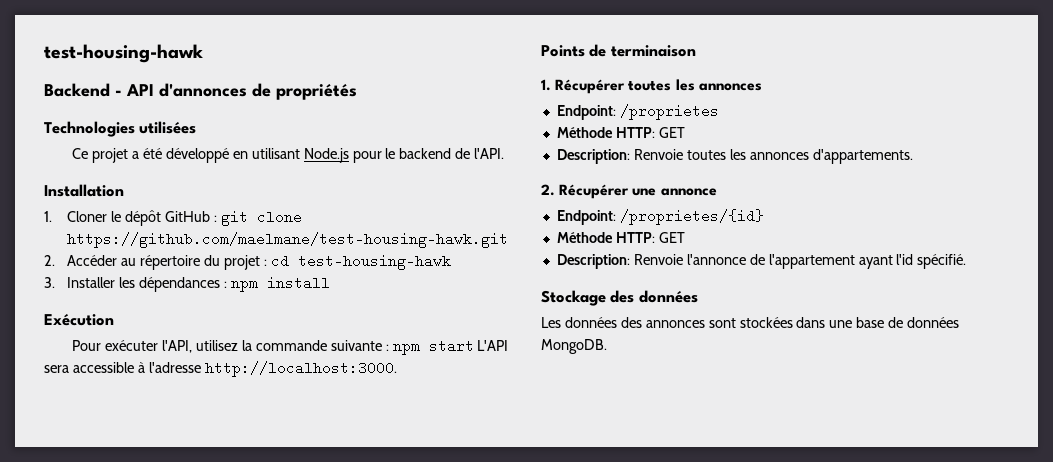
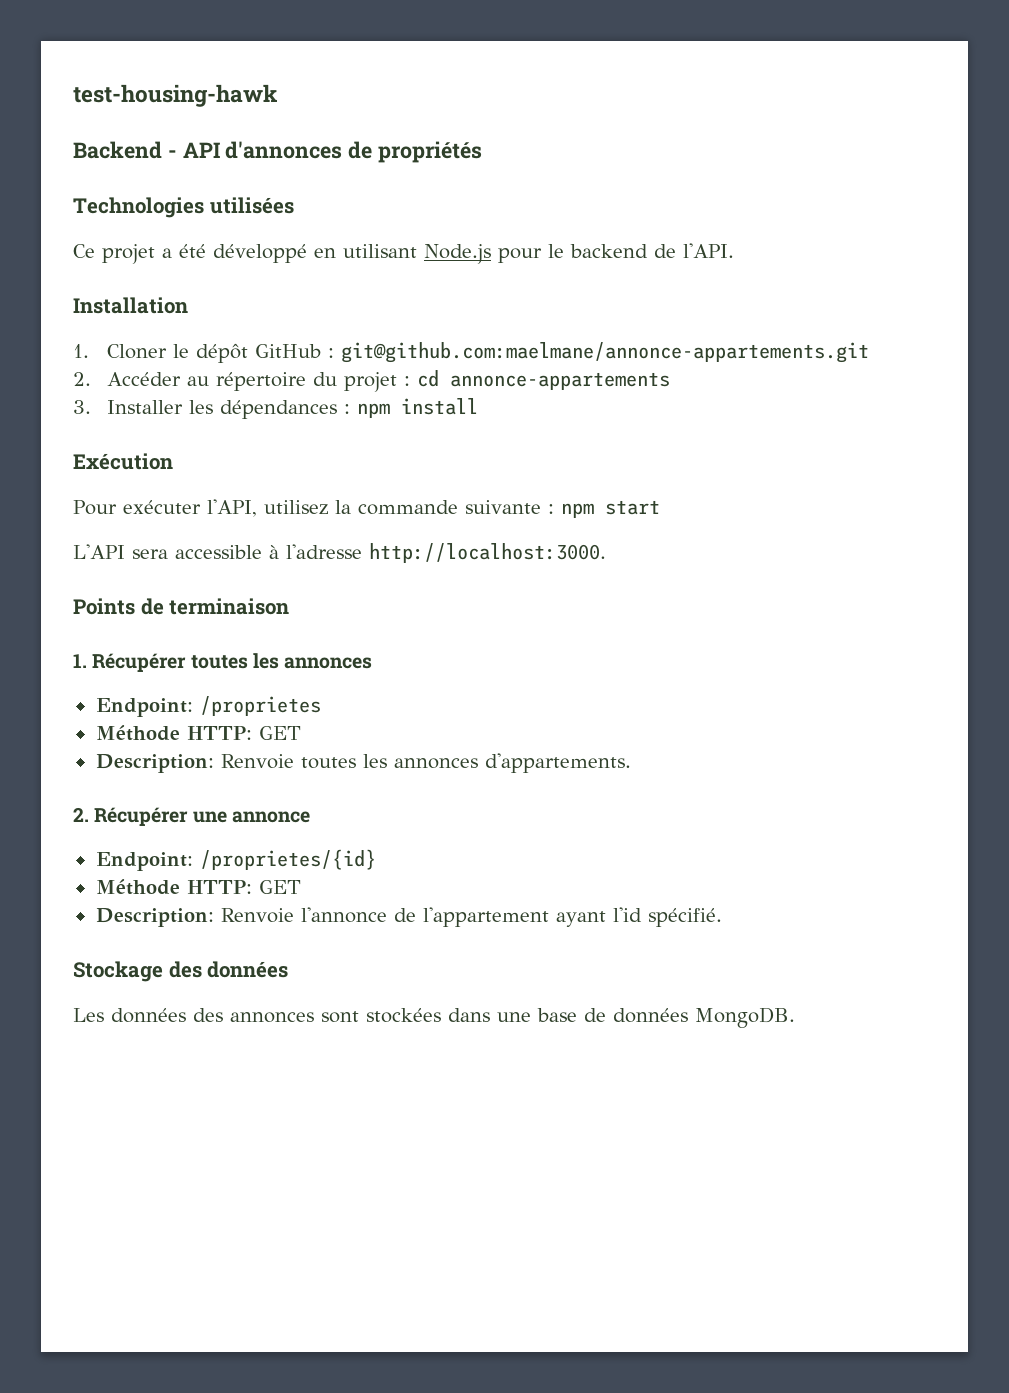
[220,210,302,226] [67,232,509,248] git clone https://github.com/maelmane/test-housing-hawk.git -> [340,342,869,363] git@github.com:maelmane/annonce-appartements.git
[297,254,451,270] test-housing-hawk -> [449,372,670,390] annonce-appartements
(474, 346) none -> (660, 507) //

